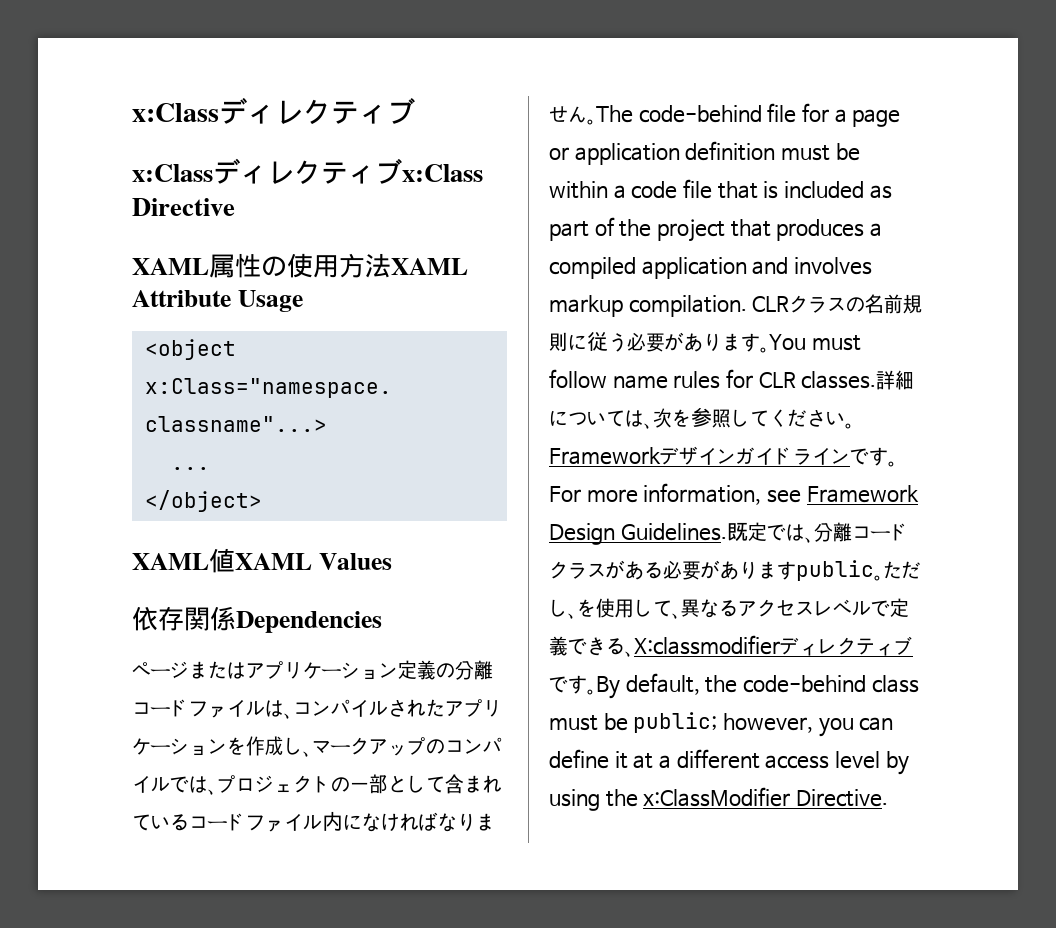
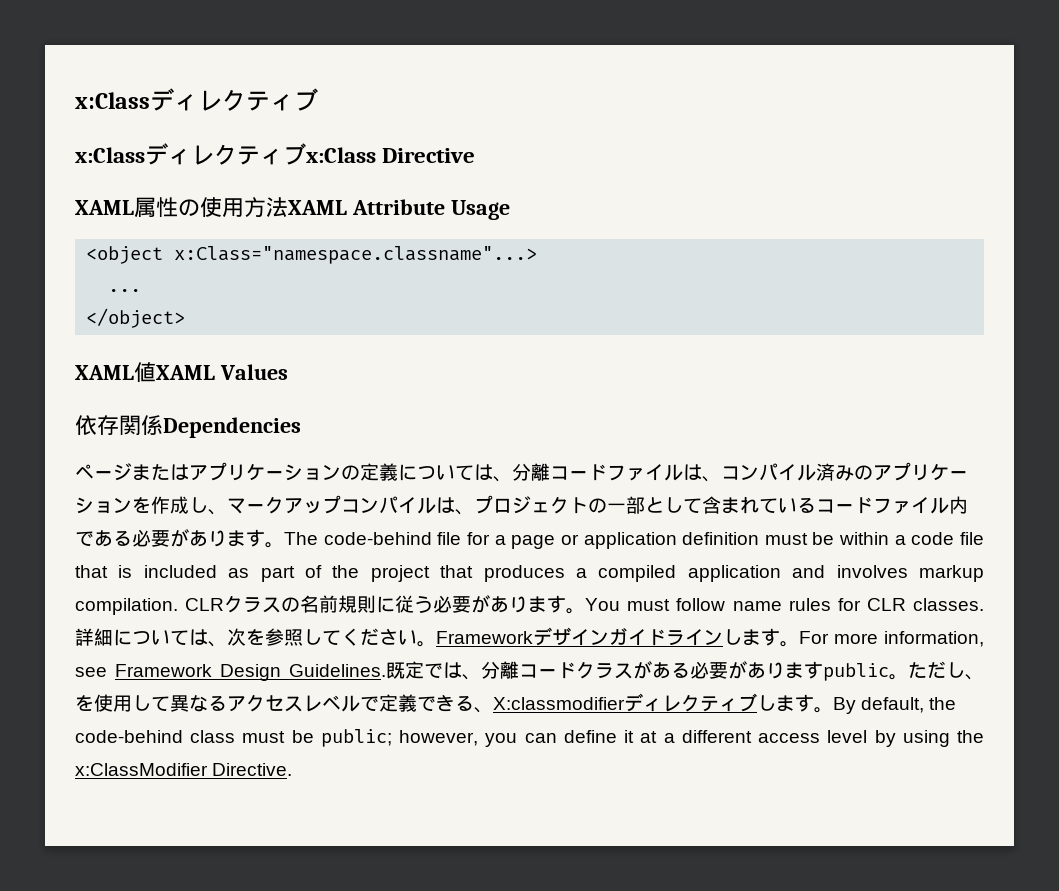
[398,660,455,680] 定義の -> [341,463,512,482] の定義については、
[388,699,445,717] された -> [816,463,873,481] 済みの
[426,737,502,754] [132,776,189,793] のコンパイルで -> [341,496,436,514] コンパイル
[343,812,495,832] [549,106,587,123] になければなりません -> [75,529,265,547] である必要があります
[849,448,869,465] で -> [723,629,761,646] しま
[672,613,681,619] 、 -> (170, 703) none
[549,676,568,693] で -> [757,695,795,712] しま

